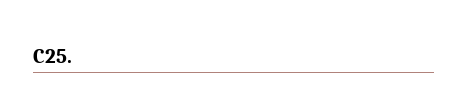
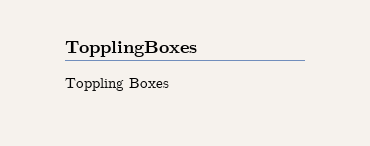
[33,49,72,63] C25. -> [65,41,197,57] [65,78,169,91] TopplingBoxes // Toppling Boxes

